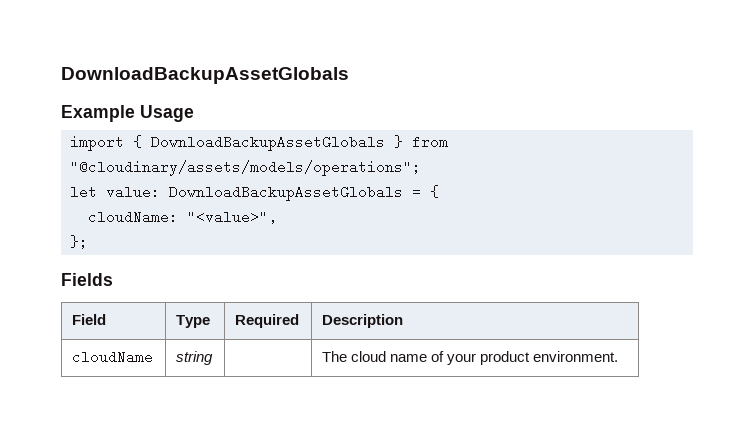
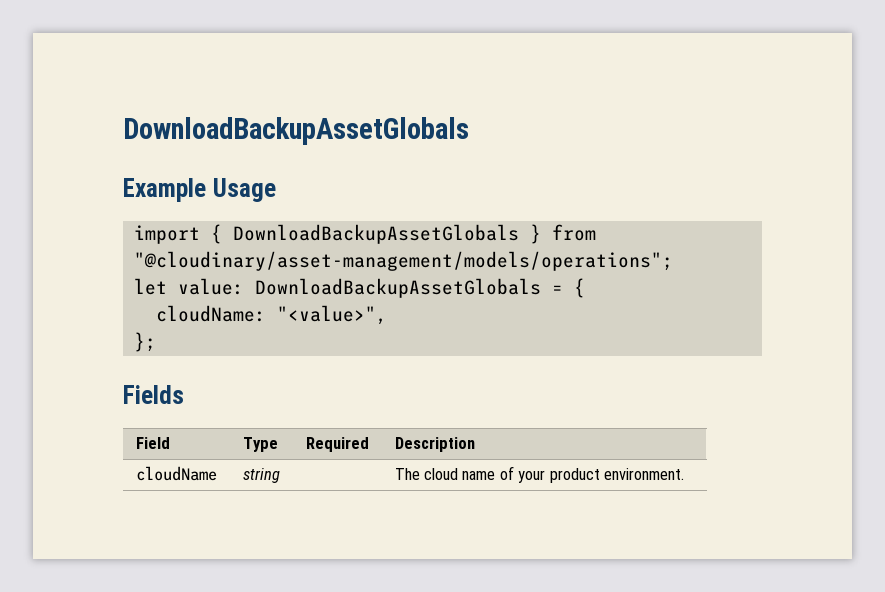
[70,160,421,176] "@cloudinary/assets/models/operations"; -> [134,251,674,271] "@cloudinary/asset-management/models/operations";

